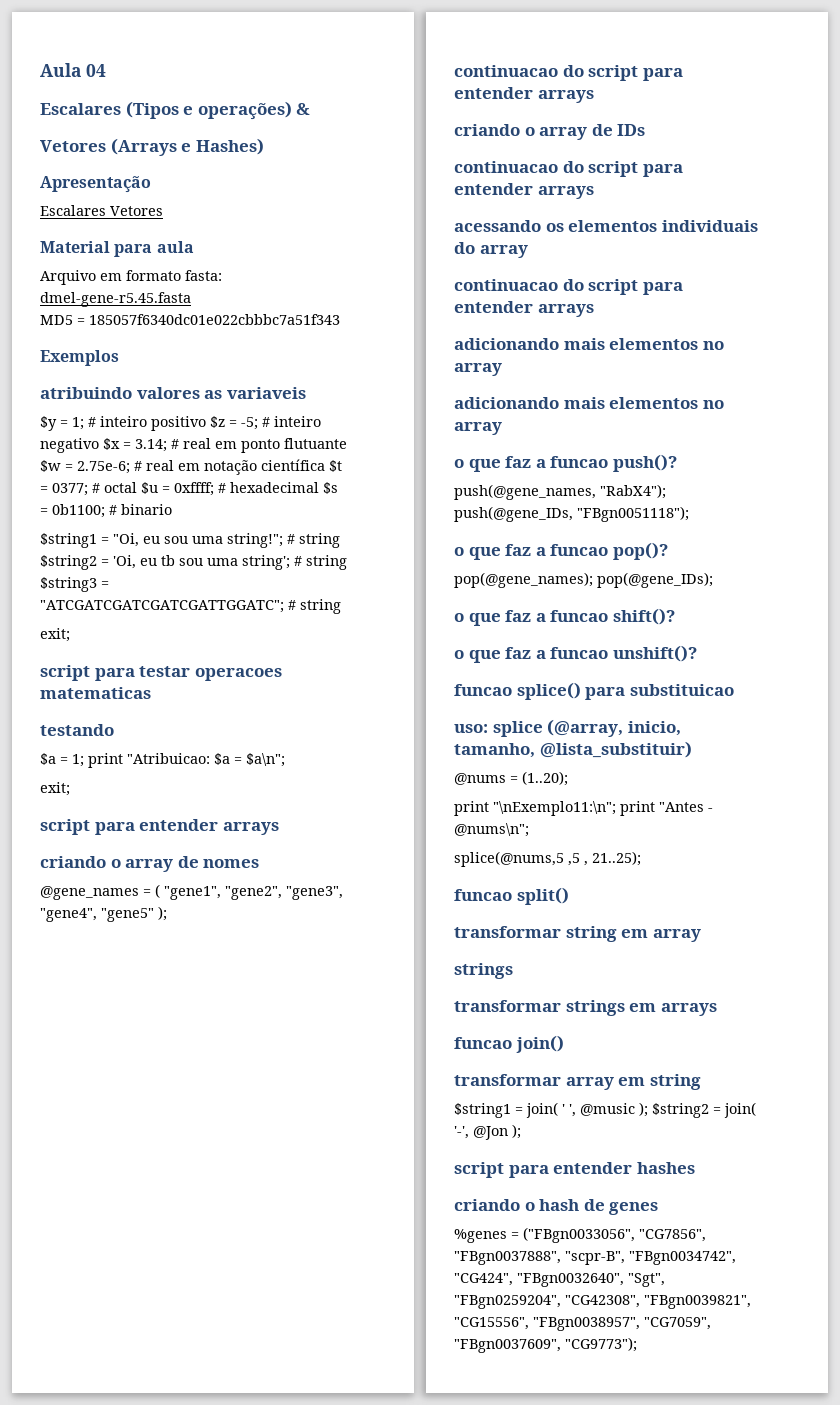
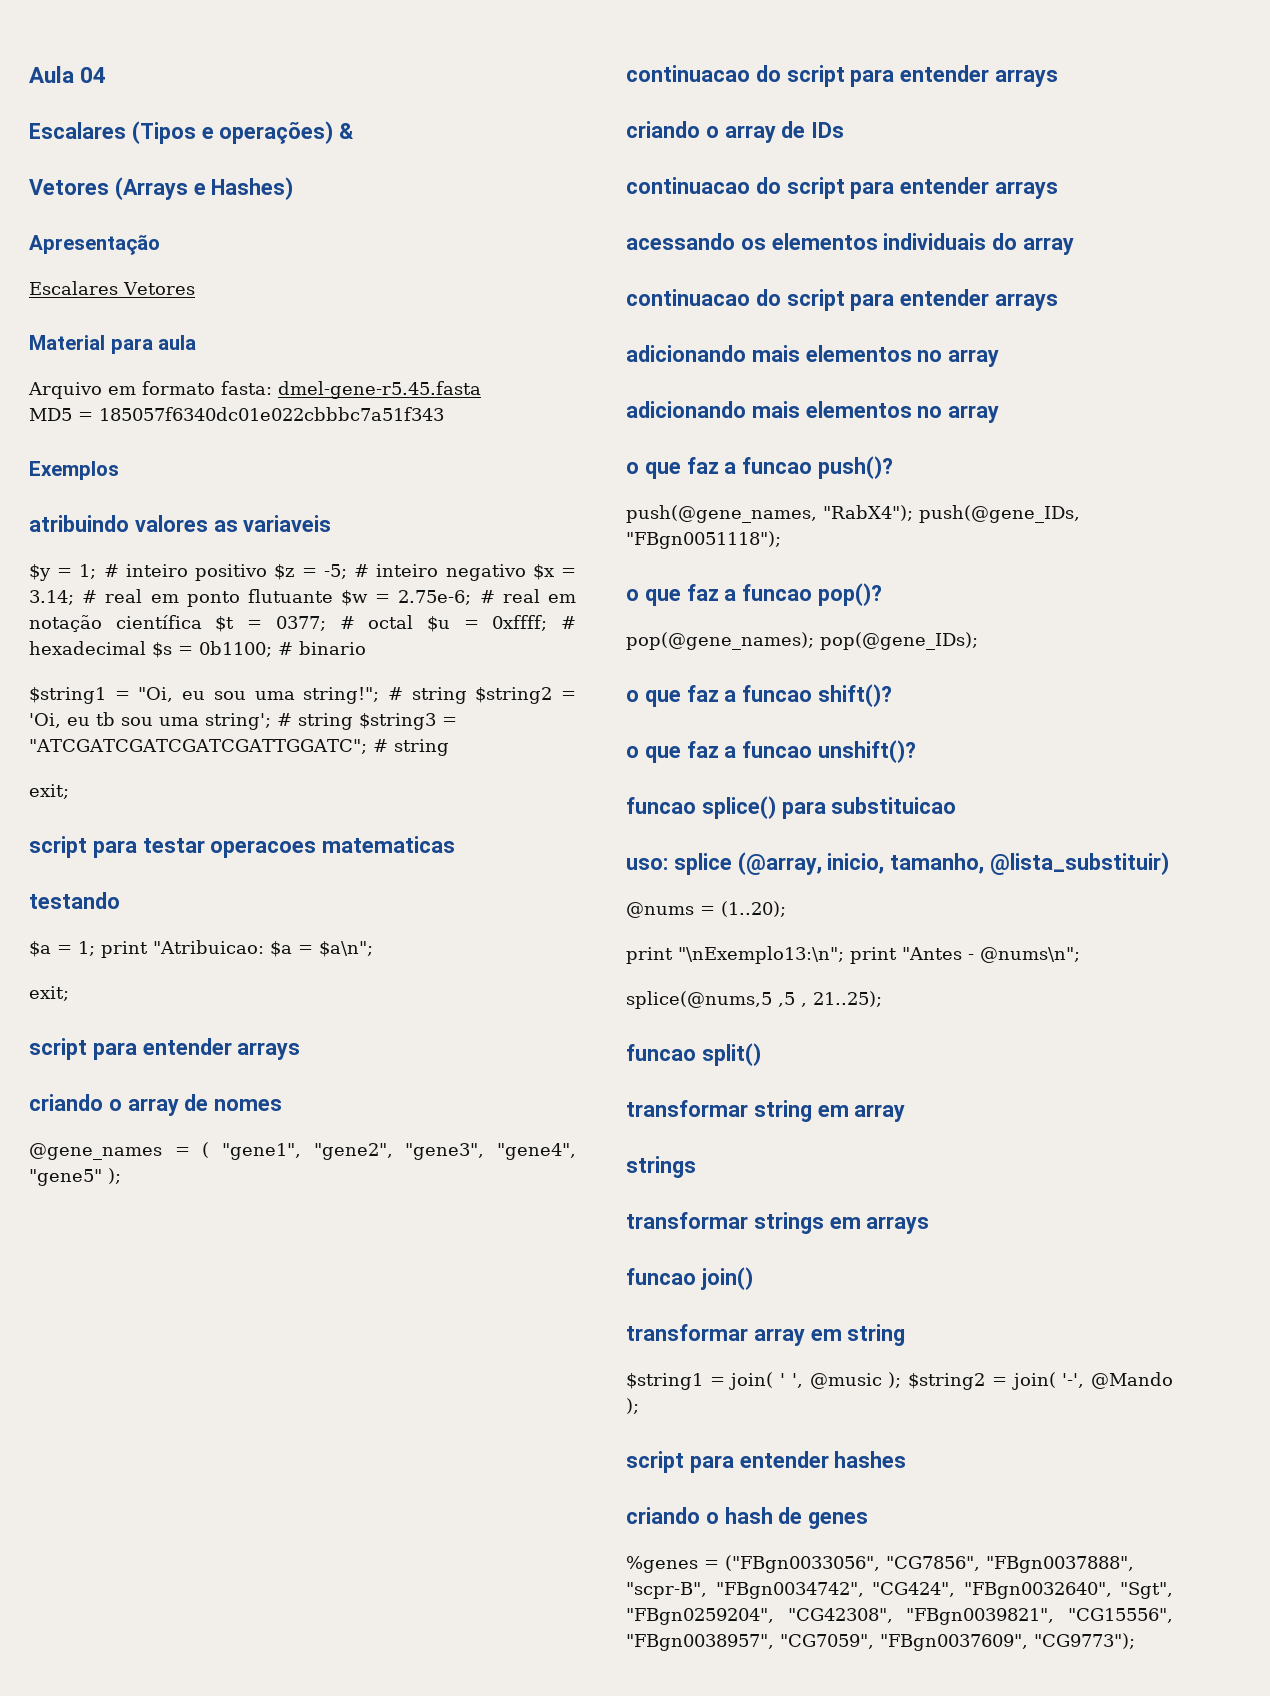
[493,801,616,816] "\nExemplo11:\n"; -> [678,946,844,964] "\nExemplo13:\n";
[473,1126,508,1140] @Jon -> [1091,1372,1173,1389] @Mando

